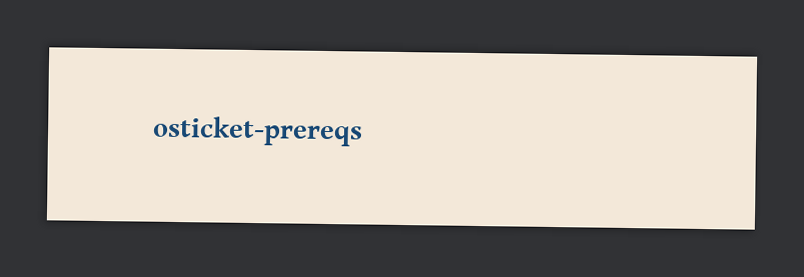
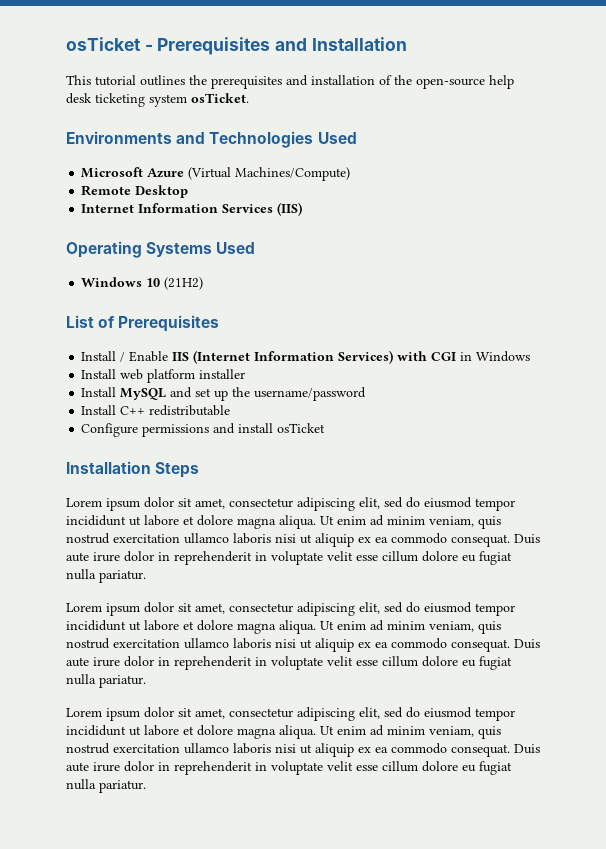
[152,115,363,147] osticket-prereqs -> [66,37,407,55] [66,75,514,89] [66,93,249,107] [66,131,357,148] [81,167,351,181] [81,185,189,198] [81,202,303,216] [66,241,256,258] [81,277,204,290] [66,315,220,332] [81,350,531,364] [81,369,246,383] [81,387,367,401] [81,405,231,416] [81,423,326,437] [66,461,200,478] [66,497,515,511] [66,515,501,529] [66,533,540,547] [66,551,512,565] [66,569,146,583] [66,602,515,616] [66,620,501,634] [66,638,540,652] [66,656,512,670] [66,674,146,688] [66,707,515,721] [66,725,501,739] [66,743,540,757] [66,761,512,775] [66,779,146,793] osTicket - Prerequisites and Installation // This tutorial outlines the prerequisites and installation of the open-source help desk ticketing system osTicket. // Environments and Technologies Used // Microsoft Azure (Virtual Machines/Compute) // Remote Desktop // Internet Information Services (IIS) // Operating Systems Used // Windows 10 (21H2) // List of Prerequisites // Install / Enable IIS (Internet Information Services) with CGI in Windows // Install web platform installer // Install MySQL and set up the username/password // Install C++ redistributable // Configure permissions and install osTicket // Installation Steps // Lorem ipsum dolor sit amet, consectetur adipiscing elit, sed do eiusmod tempor incididunt ut labore et dolore magna aliqua. Ut enim ad minim veniam, quis nostrud exercitation ullamco laboris nisi ut aliquip ex ea commodo consequat. Duis aute irure dolor in reprehenderit in voluptate velit esse cillum dolore eu fugiat nulla pariatur. // Lorem ipsum dolor sit amet, consectetur adipiscing elit, sed do eiusmod tempor incididunt ut labore et dolore magna aliqua. Ut enim ad minim veniam, quis nostrud exercitation ullamco laboris nisi ut aliquip ex ea commodo consequat. Duis aute irure dolor in reprehenderit in voluptate velit esse cillum dolore eu fugiat nulla pariatur. // Lorem ipsum dolor sit amet, consectetur adipiscing elit, sed do eiusmod tempor incididunt ut labore et dolore magna aliqua. Ut enim ad minim veniam, quis nostrud exercitation ullamco laboris nisi ut aliquip ex ea commodo consequat. Duis aute irure dolor in reprehenderit in voluptate velit esse cillum dolore eu fugiat nulla pariatur.

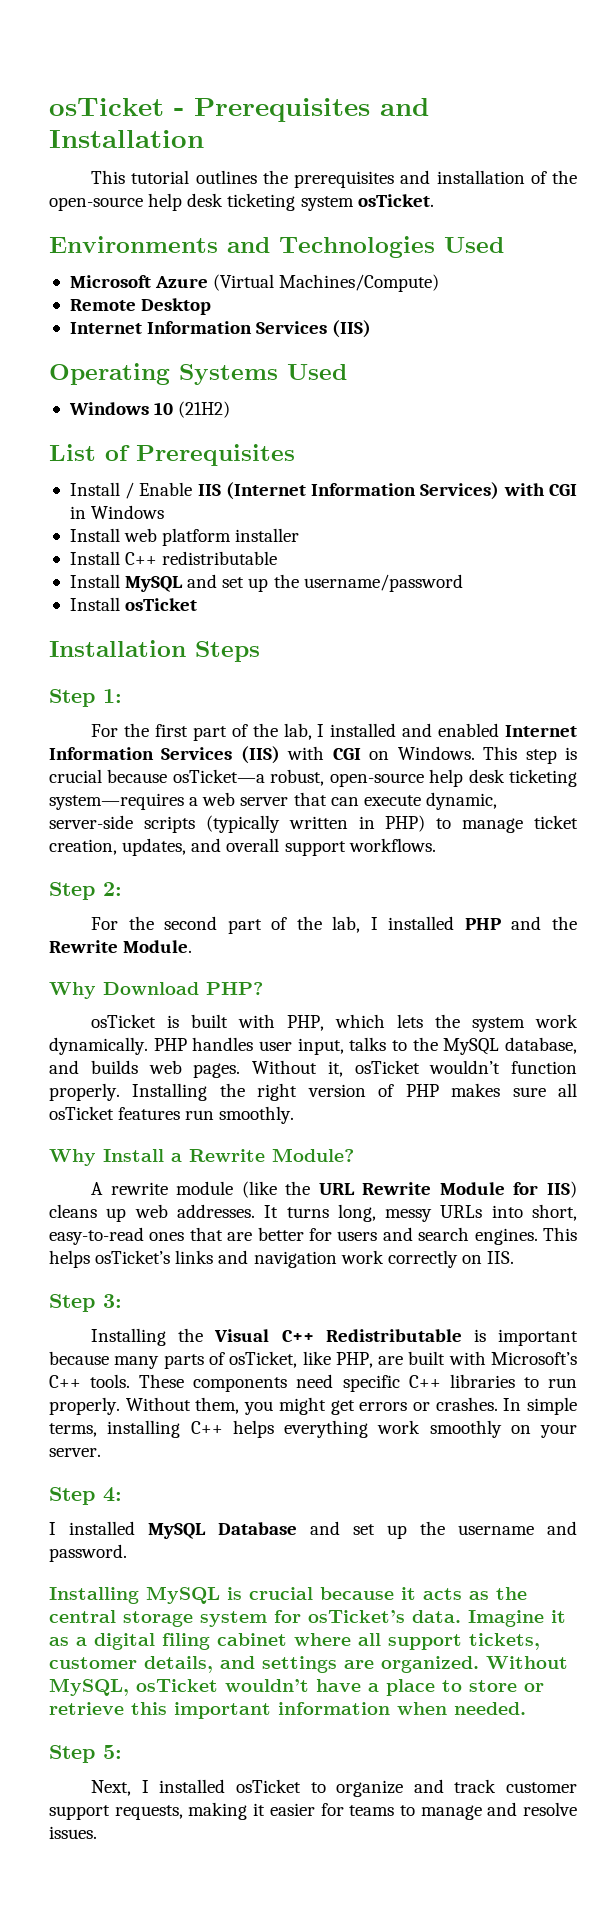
(246, 374) none -> [69,551,278,565] // Install C++ redistributable
[120,405,231,416] [81,423,326,437] [66,461,200,478] [66,497,515,511] [66,515,501,529] [66,533,540,547] [66,551,512,565] [66,569,146,583] [66,602,515,616] [66,620,501,634] [66,638,540,652] [66,656,512,670] [66,674,146,688] [66,707,515,721] [66,725,501,739] [66,743,540,757] [66,761,512,775] [66,779,146,793] C++ redistributable // Configure permissions and install osTicket // Installation Steps // Lorem ipsum dolor sit amet, consectetur adipiscing elit, sed do eiusmod tempor incididunt ut labore et dolore magna aliqua. Ut enim ad minim veniam, quis nostrud exercitation ullamco laboris nisi ut aliquip ex ea commodo consequat. Duis aute irure dolor in reprehenderit in voluptate velit esse cillum dolore eu fugiat nulla pariatur. // Lorem ipsum dolor sit amet, consectetur adipiscing elit, sed do eiusmod tempor incididunt ut labore et dolore magna aliqua. Ut enim ad minim veniam, quis nostrud exercitation ullamco laboris nisi ut aliquip ex ea commodo consequat. Duis aute irure dolor in reprehenderit in voluptate velit esse cillum dolore eu fugiat nulla pariatur. // Lorem ipsum dolor sit amet, consectetur adipiscing elit, sed do eiusmod tempor incididunt ut labore et dolore magna aliqua. Ut enim ad minim veniam, quis nostrud exercitation ullamco laboris nisi ut aliquip ex ea commodo consequat. Duis aute irure dolor in reprehenderit in voluptate velit esse cillum dolore eu fugiat nulla pariatur. -> [125,598,198,611] [49,640,260,662] [49,689,122,707] [91,723,577,741] [49,746,578,764] [49,769,578,787] [49,792,497,810] [49,815,578,833] [49,838,436,856] [49,882,122,900] [91,916,578,934] [49,940,193,953] [49,982,263,999] [91,1014,578,1032] [49,1037,578,1055] [49,1060,577,1078] [49,1083,578,1101] [49,1106,295,1124] [49,1148,354,1166] [91,1181,578,1198] [49,1204,577,1222] [49,1227,577,1245] [49,1250,515,1268] [49,1294,122,1312] [91,1328,578,1346] [49,1351,578,1369] [49,1374,577,1392] [49,1397,577,1415] [49,1420,577,1438] [49,1448,101,1457] [49,1487,122,1505] [49,1521,577,1539] [49,1544,127,1562] [49,1586,527,1604] [49,1610,566,1627] [49,1633,540,1650] [49,1656,568,1673] [49,1678,544,1696] [49,1702,526,1719] [49,1745,122,1763] [91,1779,577,1797] [49,1802,577,1820] [49,1826,97,1839] osTicket // Installation Steps // Step 1: // For the first part of the lab, I installed and enabled Internet Information Services (IIS) with CGI on Windows. This step is crucial because osTicket—a robust, open-source help desk ticketing system—requires a web server that can execute dynamic, server-side scripts (typically written in PHP) to manage ticket creation, updates, and overall support workflows. // Step 2: // For the second part of the lab, I installed PHP and the Rewrite Module. // Why Download PHP? // osTicket is built with PHP, which lets the system work dynamically. PHP handles user input, talks to the MySQL database, and builds web pages. Without it, osTicket wouldn’t function properly. Installing the right version of PHP makes sure all osTicket features run smoothly. // Why Install a Rewrite Module? // A rewrite module (like the URL Rewrite Module for IIS) cleans up web addresses. It turns long, messy URLs into short, easy-to-read ones that are better for users and search engines. This helps osTicket’s links and navigation work correctly on IIS. // Step 3: // Installing the Visual C++ Redistributable is important because many parts of osTicket, like PHP, are built with Microsoft’s C++ tools. These components need specific C++ libraries to run properly. Without them, you might get errors or crashes. In simple terms, installing C++ helps everything work smoothly on your server. // Step 4: // I installed MySQL Database and set up the username and password. // Installing MySQL is crucial because it acts as the central storage system for osTicket’s data. Imagine it as a digital filing cabinet where all support tickets, customer details, and settings are organized. Without MySQL, osTicket wouldn’t have a place to store or retrieve this important information when needed. // Step 5: // Next, I installed osTicket to organize and track customer support requests, making it easier for teams to manage and resolve issues.

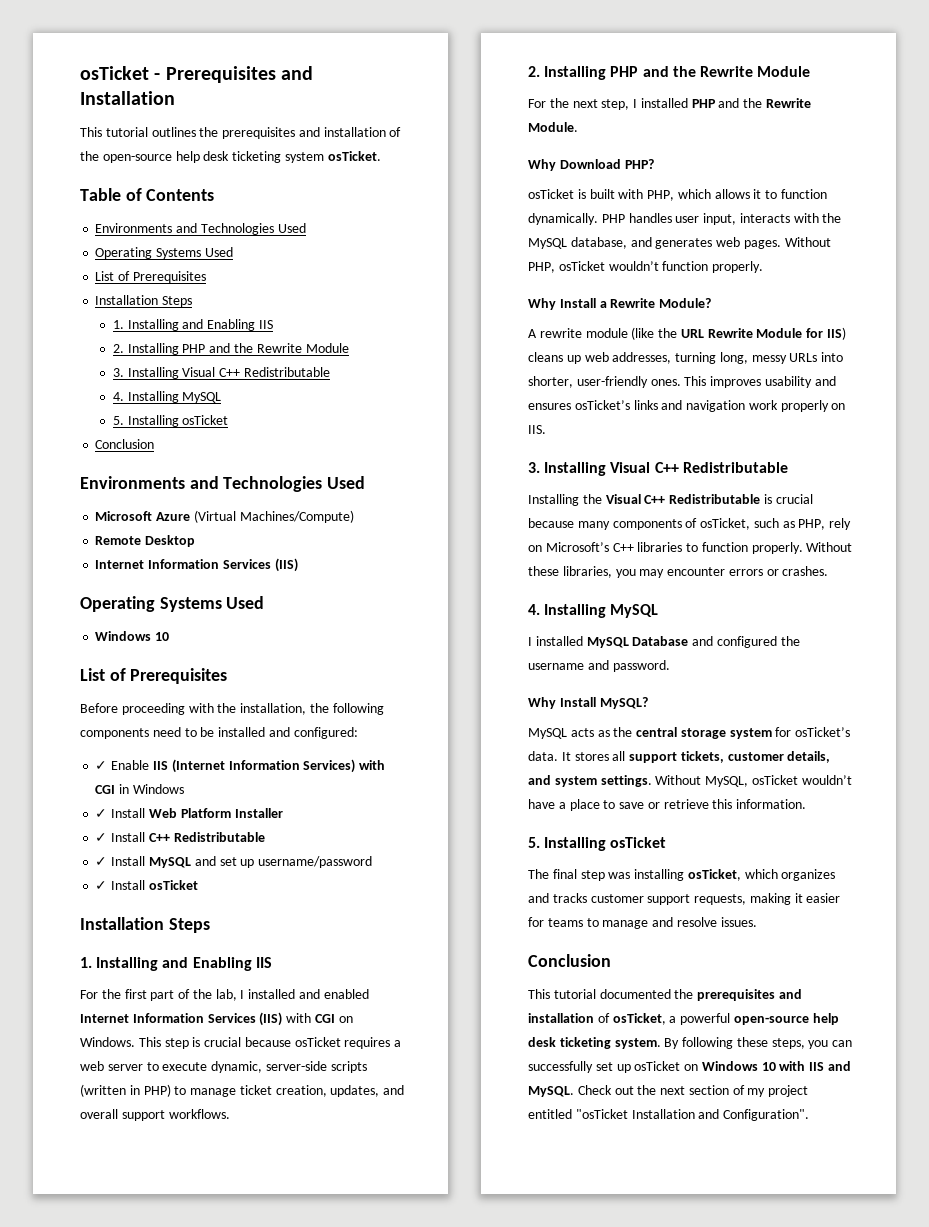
(434, 200) none -> [80,188,215,201] [95,223,306,235] [95,247,233,259] [95,271,206,283] [95,295,193,307] [112,319,273,331] [112,343,349,355] [112,367,330,379] [112,391,222,403] [112,415,229,427] [95,439,155,449] // Table of Contents // Environments and Technologies Used // Operating Systems Used // List of Prerequisites // Installation Steps // 1. Installing and Enabling IIS // 2. Installing PHP and the Rewrite Module // 3. Installing Visual C++ Redistributable // 4. Installing MySQL // 5. Installing osTicket // Conclusion
[178,401,231,418] [49,444,295,466] [69,482,135,499] (21H2) // List of Prerequisites // Install / -> [80,668,228,684] [80,703,384,715] [80,727,358,739] [95,761,108,770] // List of Prerequisites // Before proceeding with the installation, the following components need to be installed and configured: // ✓
[69,528,300,546] [69,551,278,565] Install web platform installer // Install C++ redistributable // -> [95,808,283,818] [95,832,265,842] [95,857,108,866] ✓ Install Web Platform Installer // ✓ Install C++ Redistributable // ✓
[273,574,299,588] the -> (255, 863) none
(463, 583) none -> [95,881,108,890] ✓
[49,689,122,707] Step 1: -> [80,957,272,971] 1. Installing and Enabling IIS
[172,769,578,787] [49,793,184,810] osTicket—a robust, open-source help desk ticketing system—requires -> [294,1037,391,1049] osTicket requires
[293,792,359,806] that can -> [146,1062,159,1071] to
[205,815,348,833] (typically written -> [80,1084,126,1097] (written
[49,882,122,900] [91,916,361,934] Step 2: // For the second part of the lab, -> [528,66,811,80] [528,98,630,110] 2. Installing PHP and the Rewrite Module // For the next step,
[397,1014,578,1032] lets the system work -> [714,189,828,199] allows it to function
[349,1037,408,1051] talks to -> [739,213,819,223] interacts with
[90,1060,138,1074] builds -> [655,238,713,249] generates
[327,1061,343,1077] it, -> [528,262,555,273] PHP,
[132,1083,578,1101] [49,1106,295,1124] Installing the right version of PHP makes sure all osTicket features run smoothly. -> (764, 267) none
[176,1204,329,1218] addresses. It turns -> [612,352,717,364] addresses, turning
[532,1204,577,1221] [49,1227,577,1245] [49,1250,90,1268] short, easy-to-read ones that are better for users and search engines. This helps -> [528,376,836,388] [528,403,571,410] shorter, user-friendly ones. This improves usability and ensures
[387,1250,458,1268] correctly -> [780,400,829,412] properly
[49,1294,122,1312] Step 3: -> [528,462,788,476] 3. Installing Visual C++ Redistributable
[498,1329,578,1346] important -> [775,494,813,504] crucial
[163,1351,578,1369] [49,1374,400,1392] parts of osTicket, like PHP, are built with Microsoft’s C++ tools. These components need specific -> [612,518,852,530] [528,542,609,552] components of osTicket, such as PHP, rely on Microsoft’s
[547,1378,577,1388] run -> [701,542,748,552] function
[195,1397,577,1415] [49,1420,577,1438] [49,1448,101,1457] [49,1487,122,1505] them, you might get errors or crashes. In simple terms, installing C++ helps everything work smoothly on your server. // Step 4: -> [528,566,829,578] [528,604,659,618] these libraries, you may encounter errors or crashes. // 4. Installing MySQL
[353,1524,407,1539] set up -> [716,636,777,648] configured
[49,1586,416,1604] Installing MySQL is crucial because it -> [528,697,648,709] [528,728,567,739] Why Install MySQL? // MySQL
[468,1610,566,1627] [49,1633,351,1650] Imagine it as a digital filing cabinet where -> [561,752,609,761] It stores
[262,1656,479,1673] settings are organized. -> [554,775,652,787] system settings.
[469,1680,517,1692] store -> [619,802,645,809] save
[174,1702,526,1719] [49,1745,122,1763] [91,1779,497,1797] important information when needed. // Step 5: // Next, I installed osTicket to organize and track -> [736,799,807,809] [528,837,667,851] [528,869,836,881] [528,893,587,903] information. // 5. Installing osTicket // The final step was installing osTicket, which organizes and tracks
(97, 1832) none -> [528,954,611,967] [528,989,802,1001] [528,1013,839,1025] [528,1037,853,1049] [528,1061,852,1073] [528,1085,809,1097] [528,1109,810,1121] // Conclusion // This tutorial documented the prerequisites and installation of osTicket, a powerful open-source help desk ticketing system. By following these steps, you can successfully set up osTicket on Windows 10 with IIS and MySQL. Check out the next section of my project entitled "osTicket Installation and Configuration".

